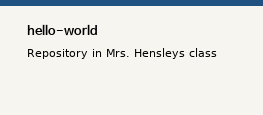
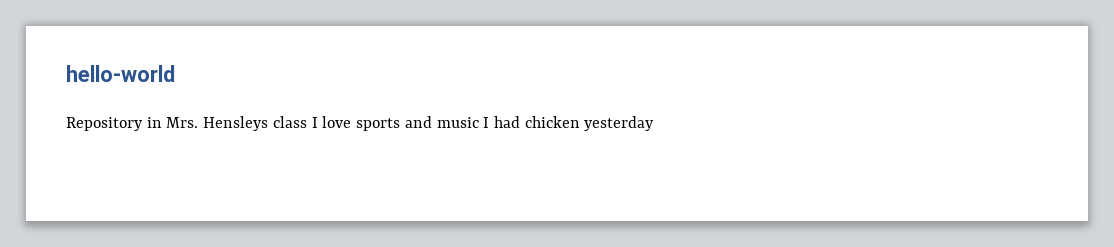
(217, 52) none -> [311,116,655,131] I love sports and music I had chicken yesterday

